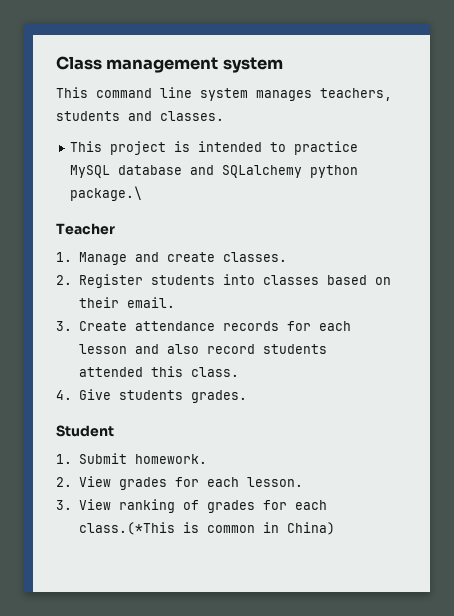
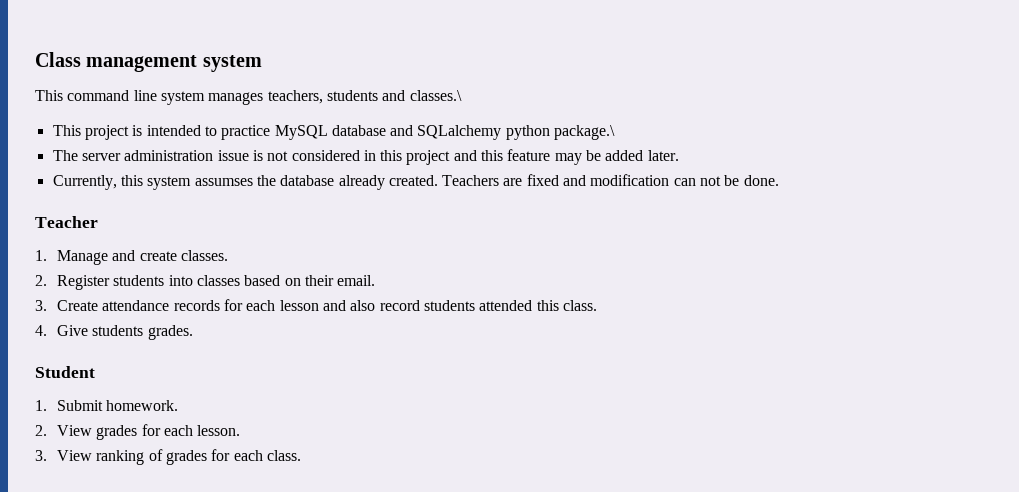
[160,111,224,121] classes. -> [409,90,462,101] classes.\
(143, 193) none -> [52,149,679,165] [52,174,779,190] // The server administration issue is not considered in this project and this feature may be added later. // Currently, this system assumses the database already created. Teachers are fixed and modification can not be done.
[78,522,335,535] class.(*This is common in China) -> [266,450,301,461] class.

